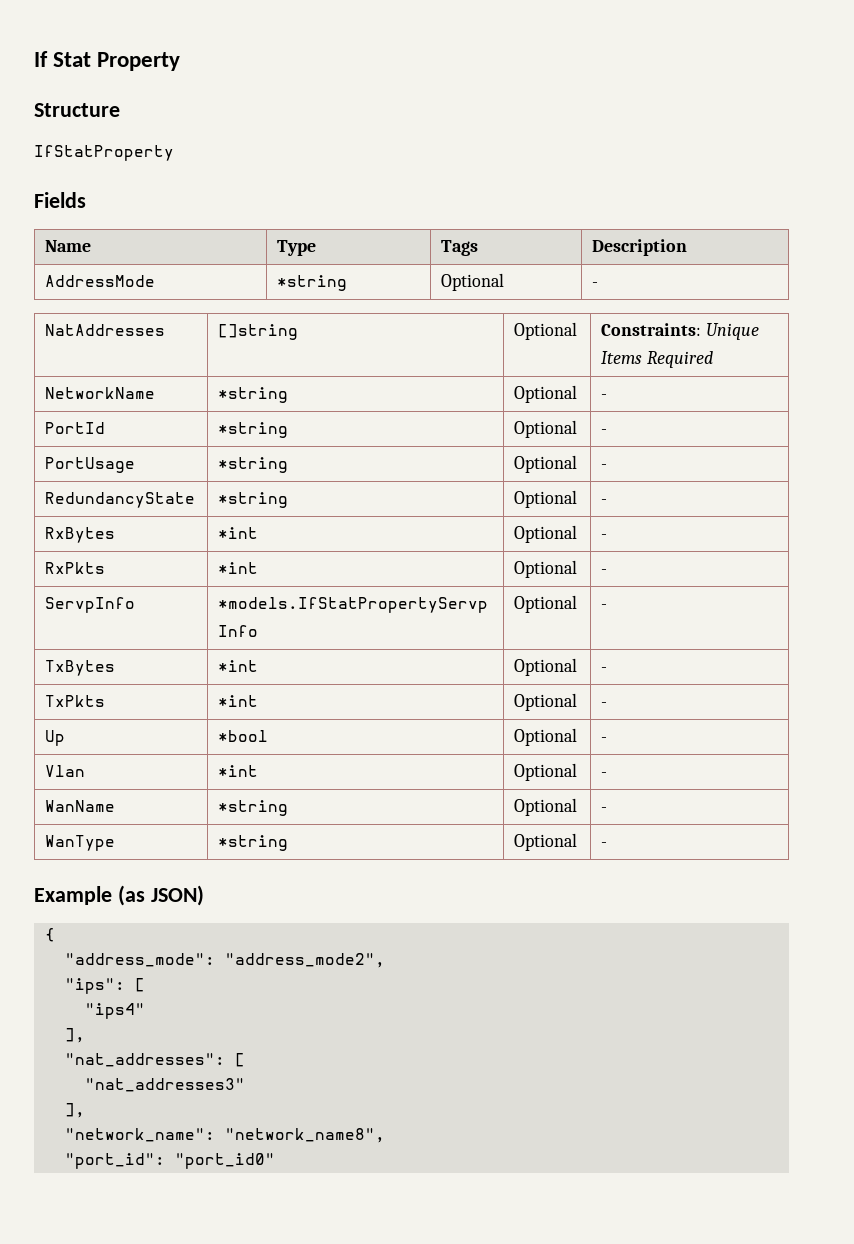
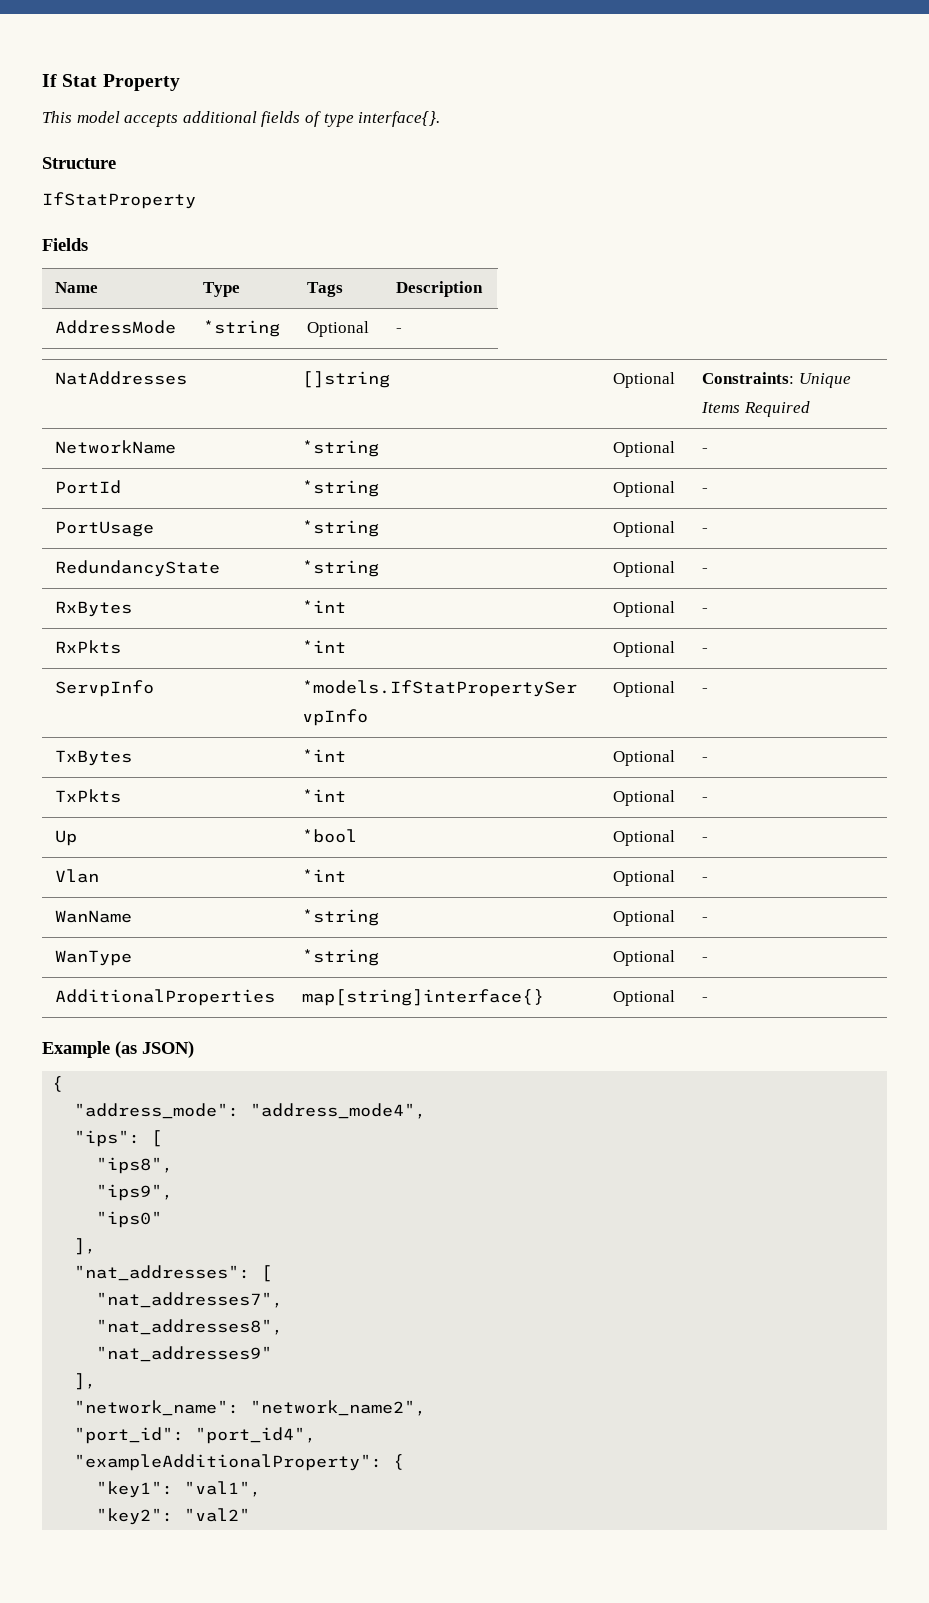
(181, 61) none -> [42,111,441,127] // This model accepts additional fields of type interface{}.
(608, 844) none -> [55,989,276,1006] [302,989,545,1006] [613,990,676,1006] [702,997,709,1002] // AdditionalProperties | map[string]interface{} | Optional | -
[224,953,385,968] "address_mode2", -> [250,1103,427,1119] "address_mode4",
[84,1003,145,1019] "ips4" -> [96,1157,174,1174] [96,1184,174,1201] [96,1211,163,1228] "ips8", // "ips9", // "ips0"
[84,1078,245,1092] "nat_addresses3" -> [96,1292,284,1308] [96,1319,284,1335] [96,1346,273,1362] "nat_addresses7", // "nat_addresses8", // "nat_addresses9"
[224,1128,385,1143] "network_name8", -> [250,1400,427,1416] "network_name2",
[174,1153,275,1169] "port_id0" -> [195,1427,317,1444] [74,1454,405,1471] [96,1481,262,1498] [96,1508,251,1525] "port_id4", // "exampleAdditionalProperty": { // "key1": "val1", // "key2": "val2"

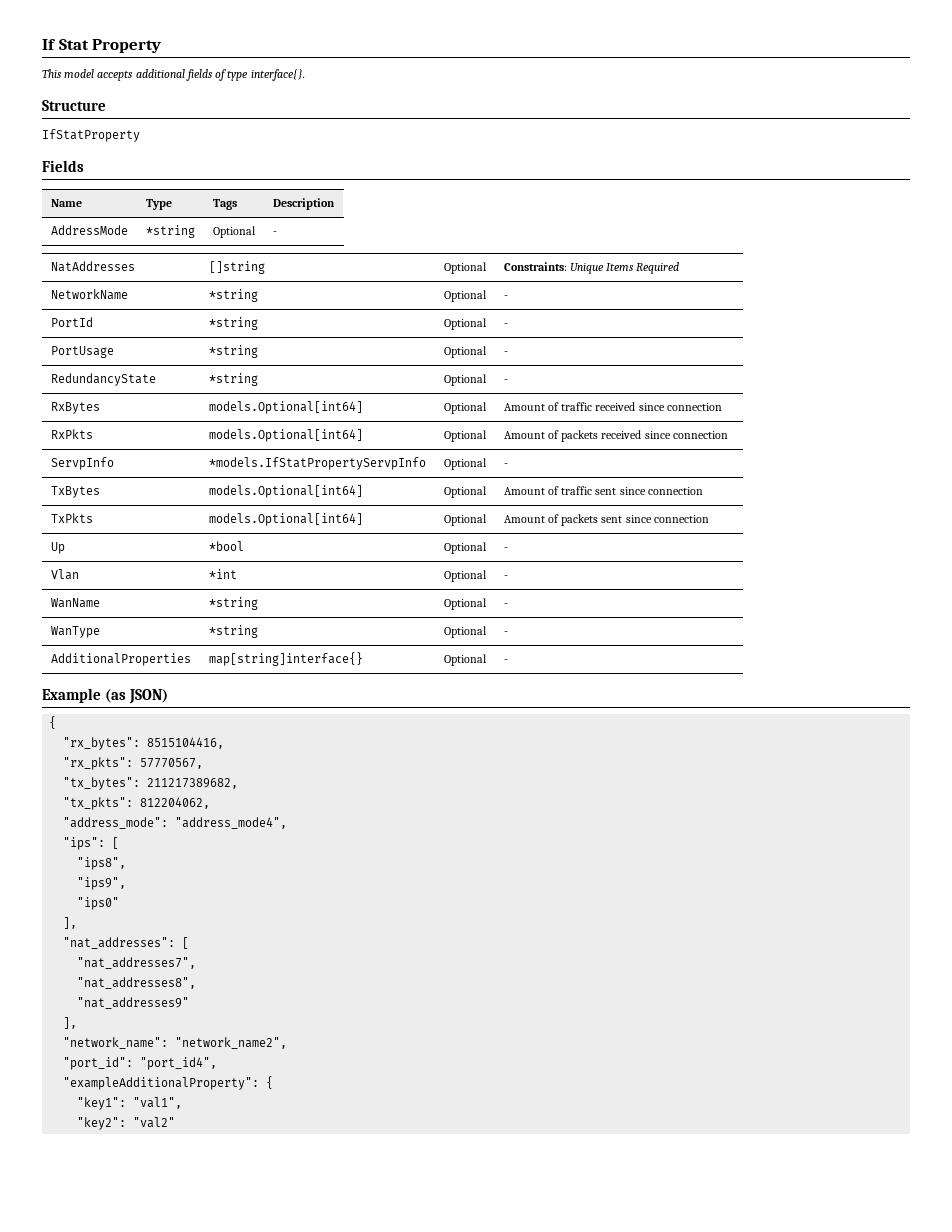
[302,600,347,613] [613,601,676,617] [702,608,709,613] *int | Optional | - -> [208,401,363,414] [443,402,487,414] [503,402,722,411] models.Optional[int64] | Optional | Amount of traffic received since connection
[302,640,347,653] [613,641,676,657] [702,648,709,653] *int | Optional | - -> [208,429,363,442] [443,430,487,442] [503,430,728,442] models.Optional[int64] | Optional | Amount of packets received since connection
[302,749,347,762] [613,750,676,766] [702,757,709,762] *int | Optional | - -> [208,485,363,498] [443,486,487,498] [503,486,703,495] models.Optional[int64] | Optional | Amount of traffic sent since connection
[302,789,347,802] [613,790,676,806] [702,797,709,802] *int | Optional | - -> [208,513,363,526] [443,514,487,526] [503,514,709,526] models.Optional[int64] | Optional | Amount of packets sent since connection
(64, 1084) none -> [63,737,225,750] [63,757,204,770] [63,777,239,790] [63,797,211,810] // "rx_bytes": 8515104416, // "rx_pkts": 57770567, // "tx_bytes": 211217389682, // "tx_pkts": 812204062,

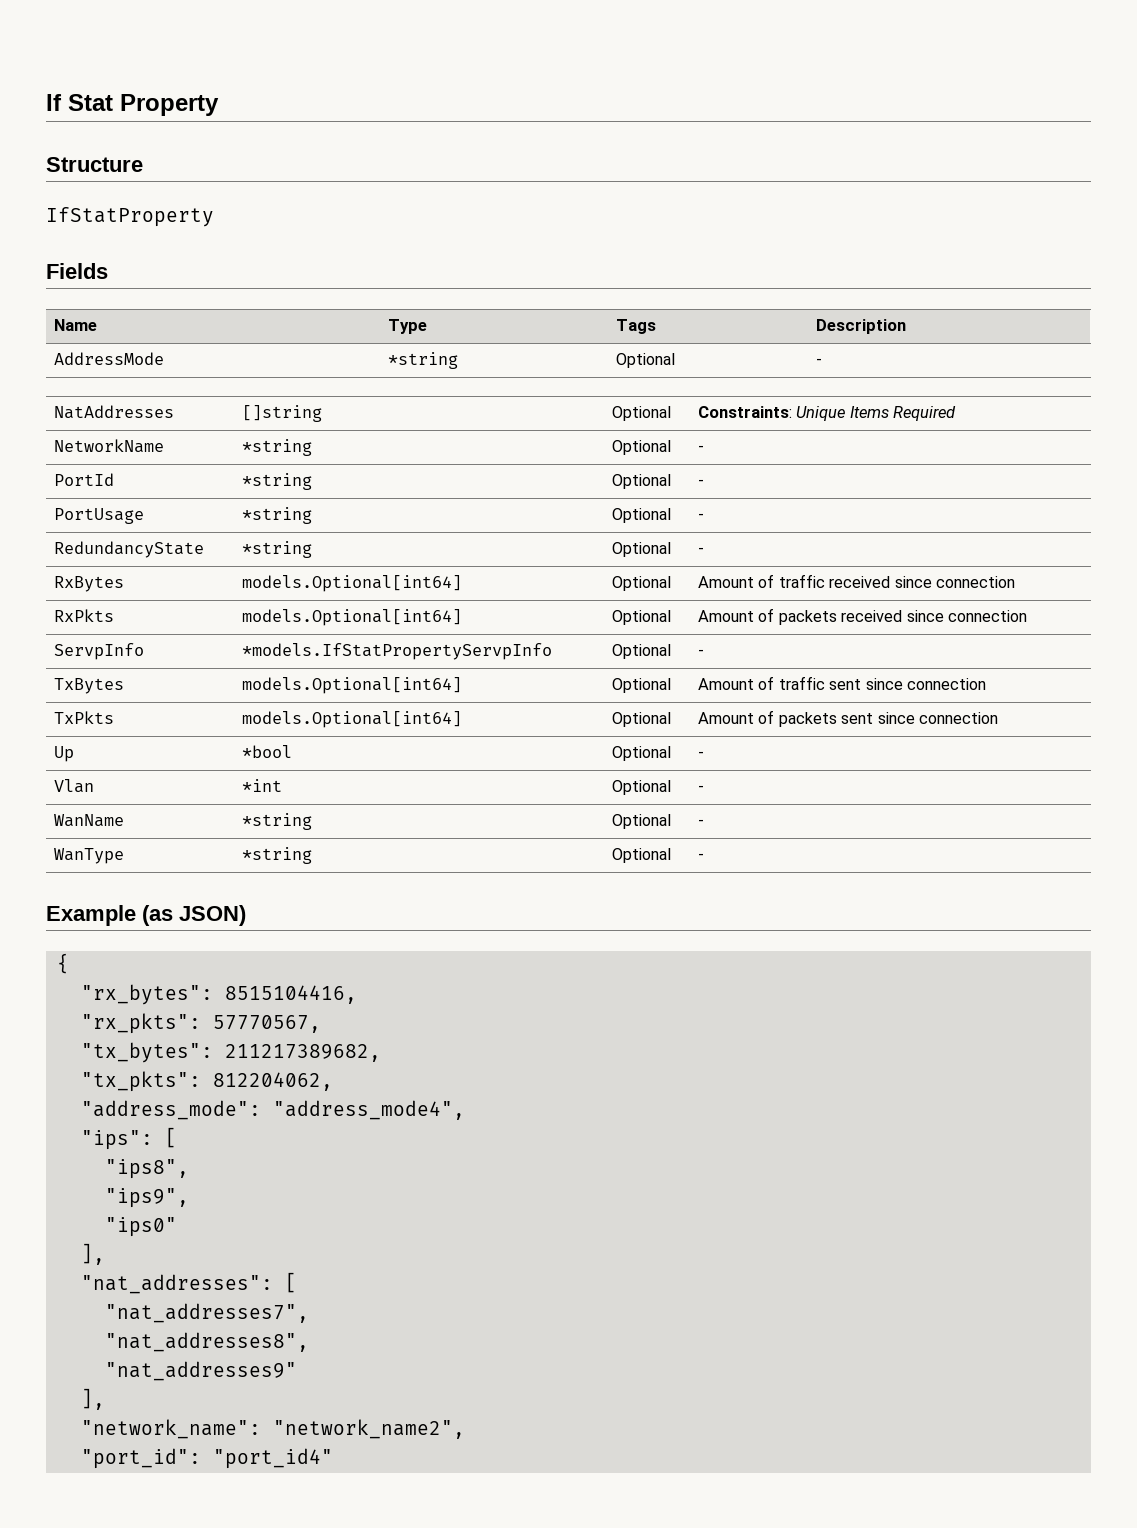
[42,69,305,81] // This model accepts additional fields of type interface{}. -> (219, 105) none
[50,653,191,666] [208,652,363,666] [443,654,487,666] [503,659,508,663] // AdditionalProperties | map[string]interface{} | Optional | - -> (704, 856) none
[140,1057,218,1070] [63,1076,274,1090] [77,1097,183,1110] [77,1117,176,1130] "port_id4", // "exampleAdditionalProperty": { // "key1": "val1", // "key2": "val2" -> [213,1448,334,1469] "port_id4"

